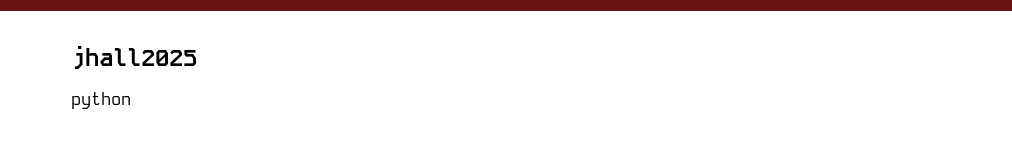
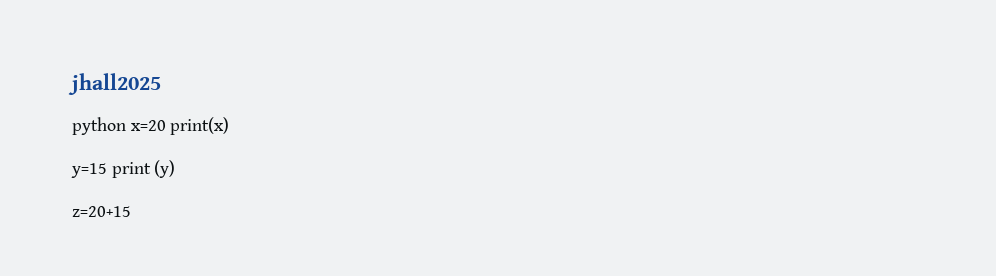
(131, 100) none -> [130,117,230,135] [71,160,176,178] [72,206,131,217] x=20 print(x) // y=15 print (y) // z=20+15

